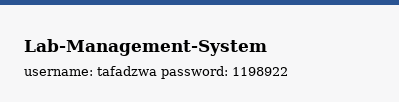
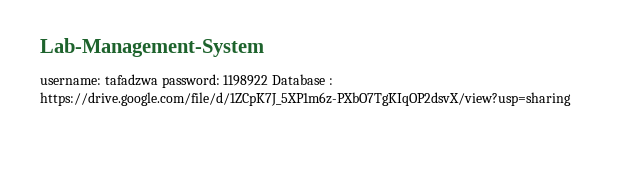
(288, 71) none -> [272,74,333,85] [40,92,571,106] Database : https://drive.google.com/file/d/1ZCpK7J_5XP1m6z-PXbO7TgKIqOP2dsvX/view?usp=sharing

